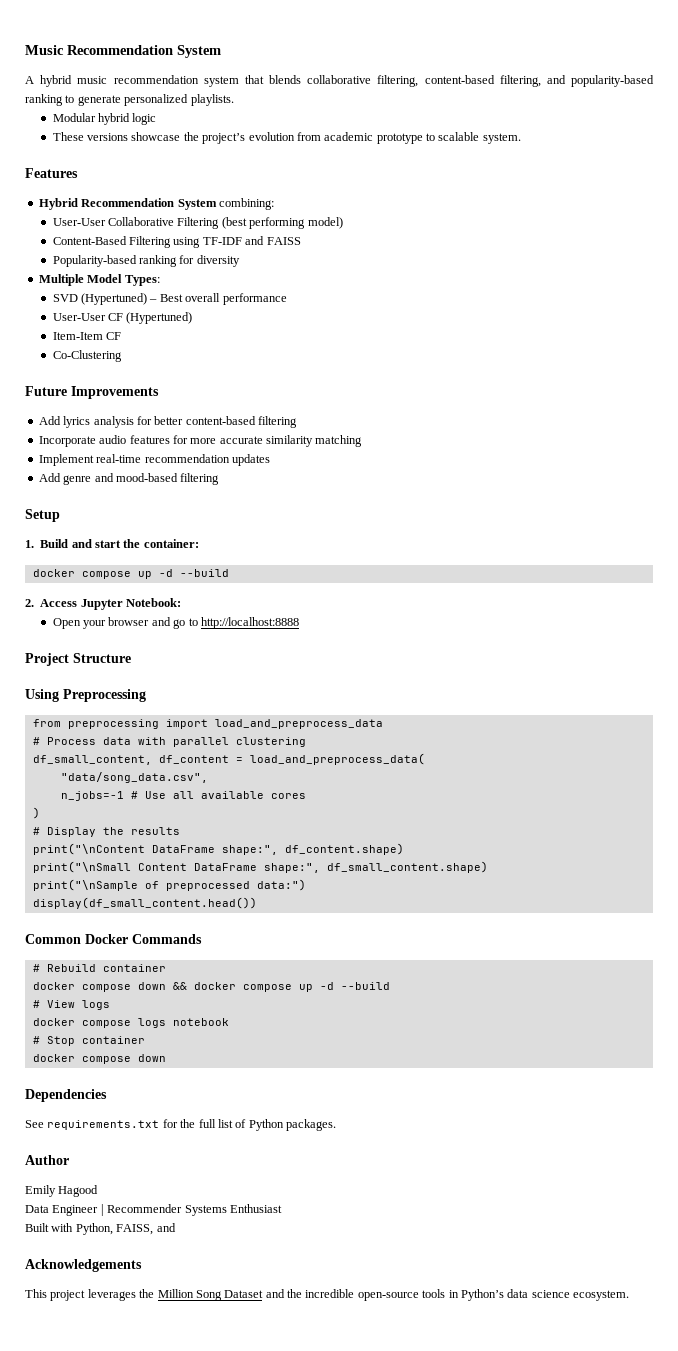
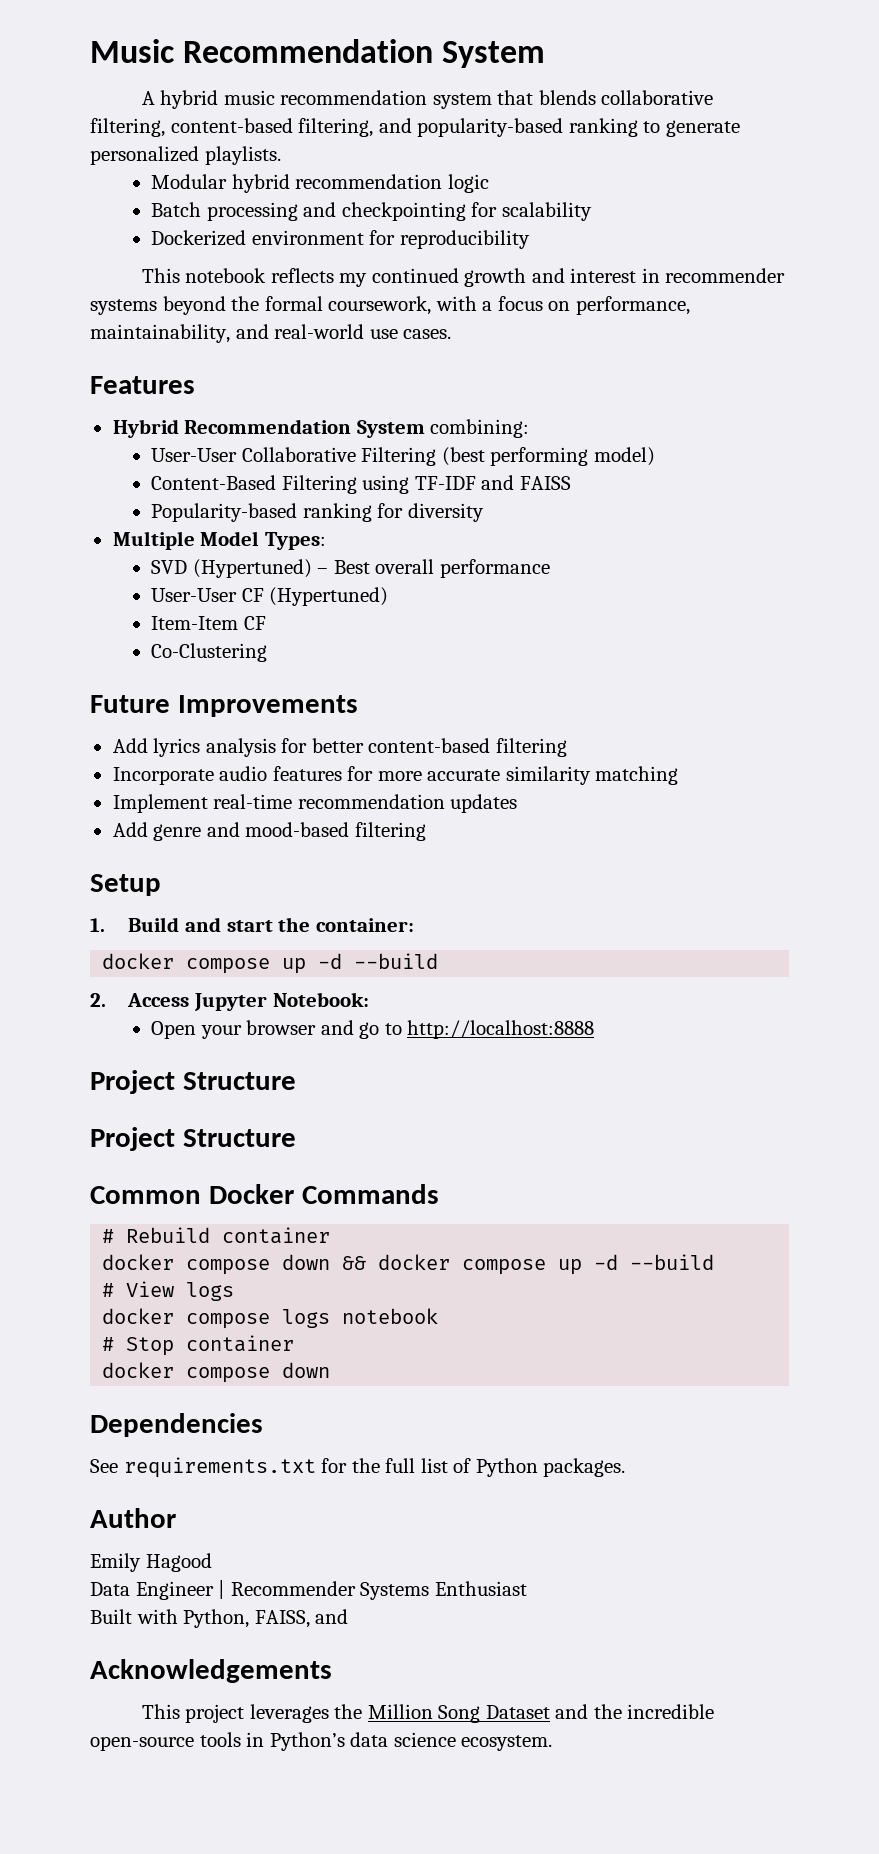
(131, 119) none -> [295,174,443,189] recommendation
[52,132,521,144] These versions showcase the project’s evolution from academic prototype to scalable system. -> [150,202,592,221] [150,230,530,249] [141,268,786,287] [90,296,690,315] [90,324,452,343] Batch processing and checkpointing for scalability // Dockerized environment for reproducibility // This notebook reflects my continued growth and interest in recommender systems beyond the formal coursework, with a focus on performance, maintainability, and real-world use cases.
[25,689,146,702] [32,719,383,729] [32,737,306,747] [32,753,425,765] [60,772,208,783] [60,791,306,801] [32,807,40,819] [32,827,180,837] [32,843,404,855] [32,861,488,873] [32,879,306,891] [32,897,257,909] Using Preprocessing // from preprocessing import load_and_preprocess_data // # Process data with parallel clustering // df_small_content, df_content = load_and_preprocess_data( // "data/song_data.csv", // n_jobs=-1 # Use all available cores // ) // # Display the results // print("\nContent DataFrame shape:", df_content.shape) // print("\nSmall Content DataFrame shape:", df_small_content.shape) // print("\nSample of preprocessed data:") // display(df_small_content.head()) -> [90,1127,296,1151] Project Structure

